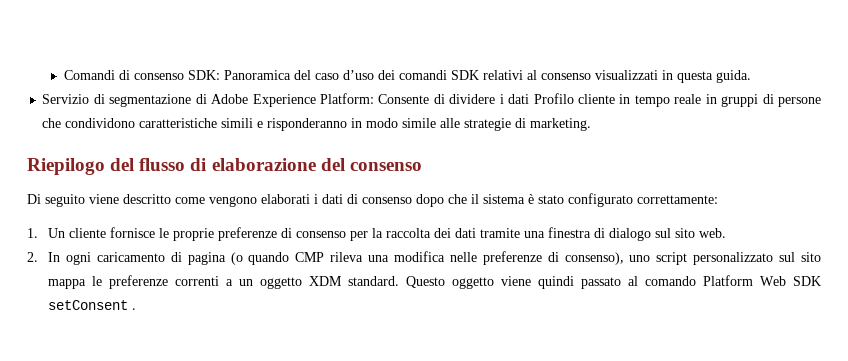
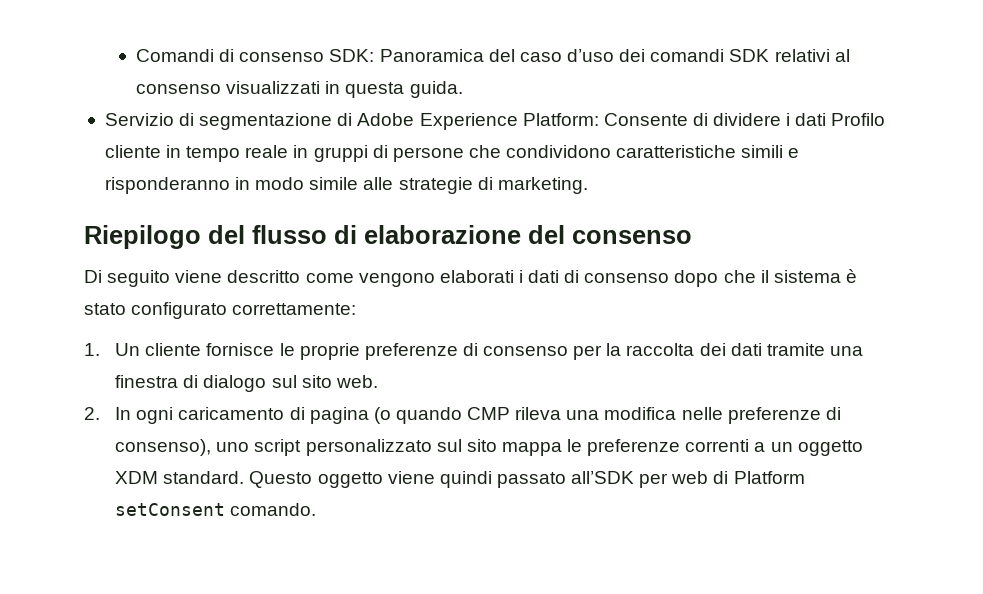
[628,275,821,286] [48,300,137,310] al comando Platform Web SDK setConsent . -> [571,471,805,488] [115,503,317,516] all’SDK per web di Platform setConsent comando.

